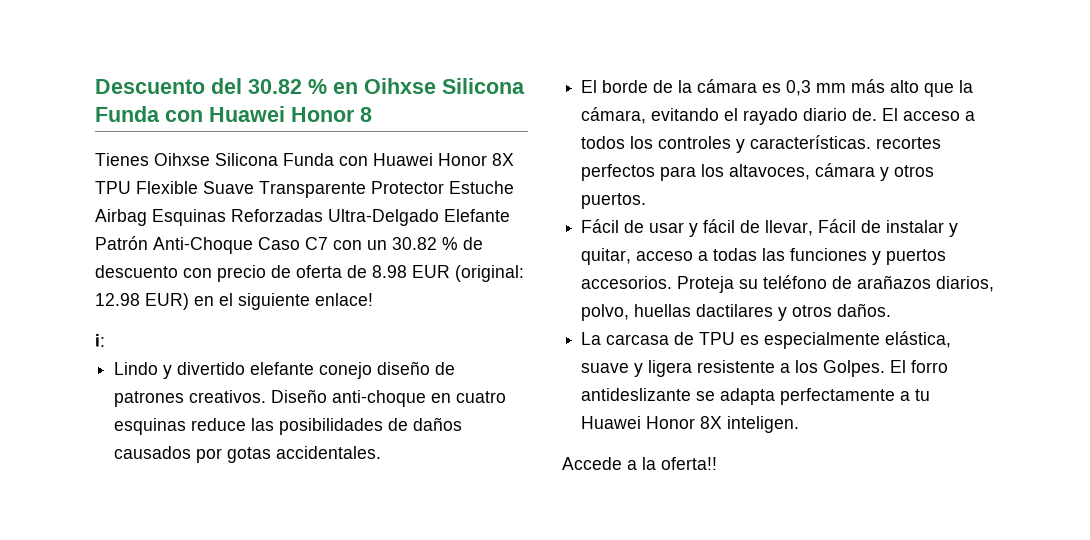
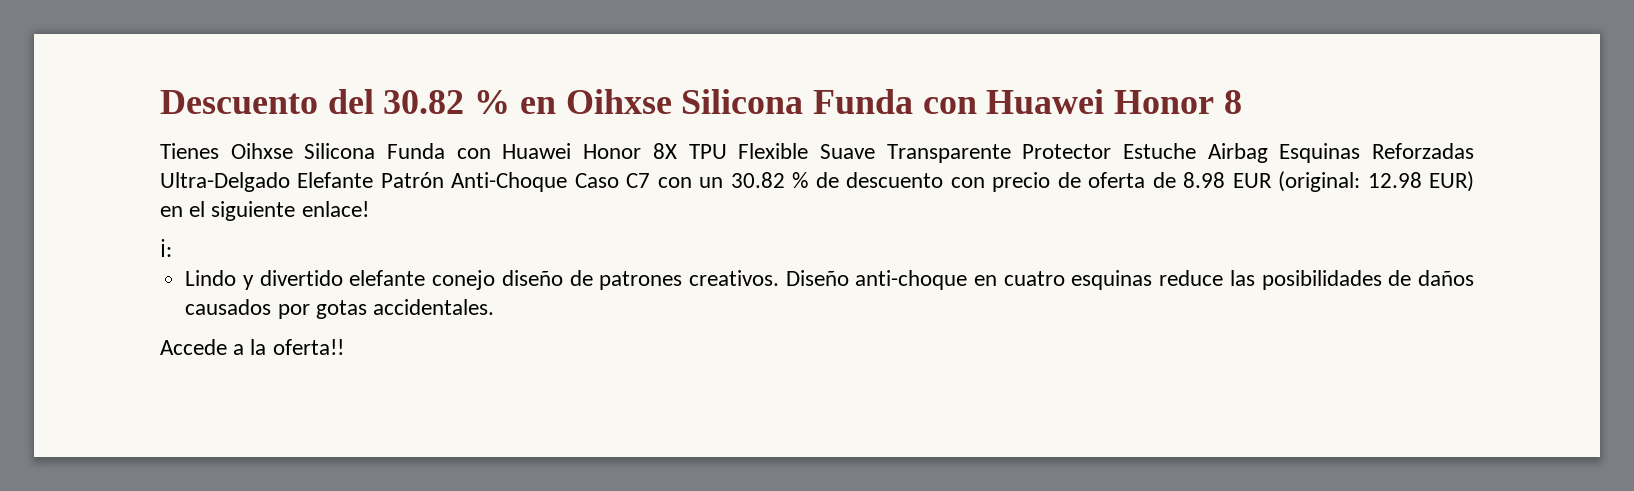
[581,79,974,97] [581,107,976,125] [581,135,942,153] [581,163,935,181] [581,193,647,209] [581,219,959,237] [581,248,947,265] [581,275,995,293] [581,303,892,321] [581,331,952,349] [581,360,949,377] [581,388,931,405] [581,416,800,433] // El borde de la cámara es 0,3 mm más alto que la cámara, evitando el rayado diario de. El acceso a todos los controles y características. recortes perfectos para los altavoces, cámara y otros puertos. // Fácil de usar y fácil de llevar, Fácil de instalar y quitar, acceso a todas las funciones y puertos accesorios. Proteja su teléfono de arañazos diarios, polvo, huellas dactilares y otros daños. // La carcasa de TPU es especialmente elástica, suave y ligera resistente a los Golpes. El forro antideslizante se adapta perfectamente a tu Huawei Honor 8X inteligen. -> (494, 307) none

